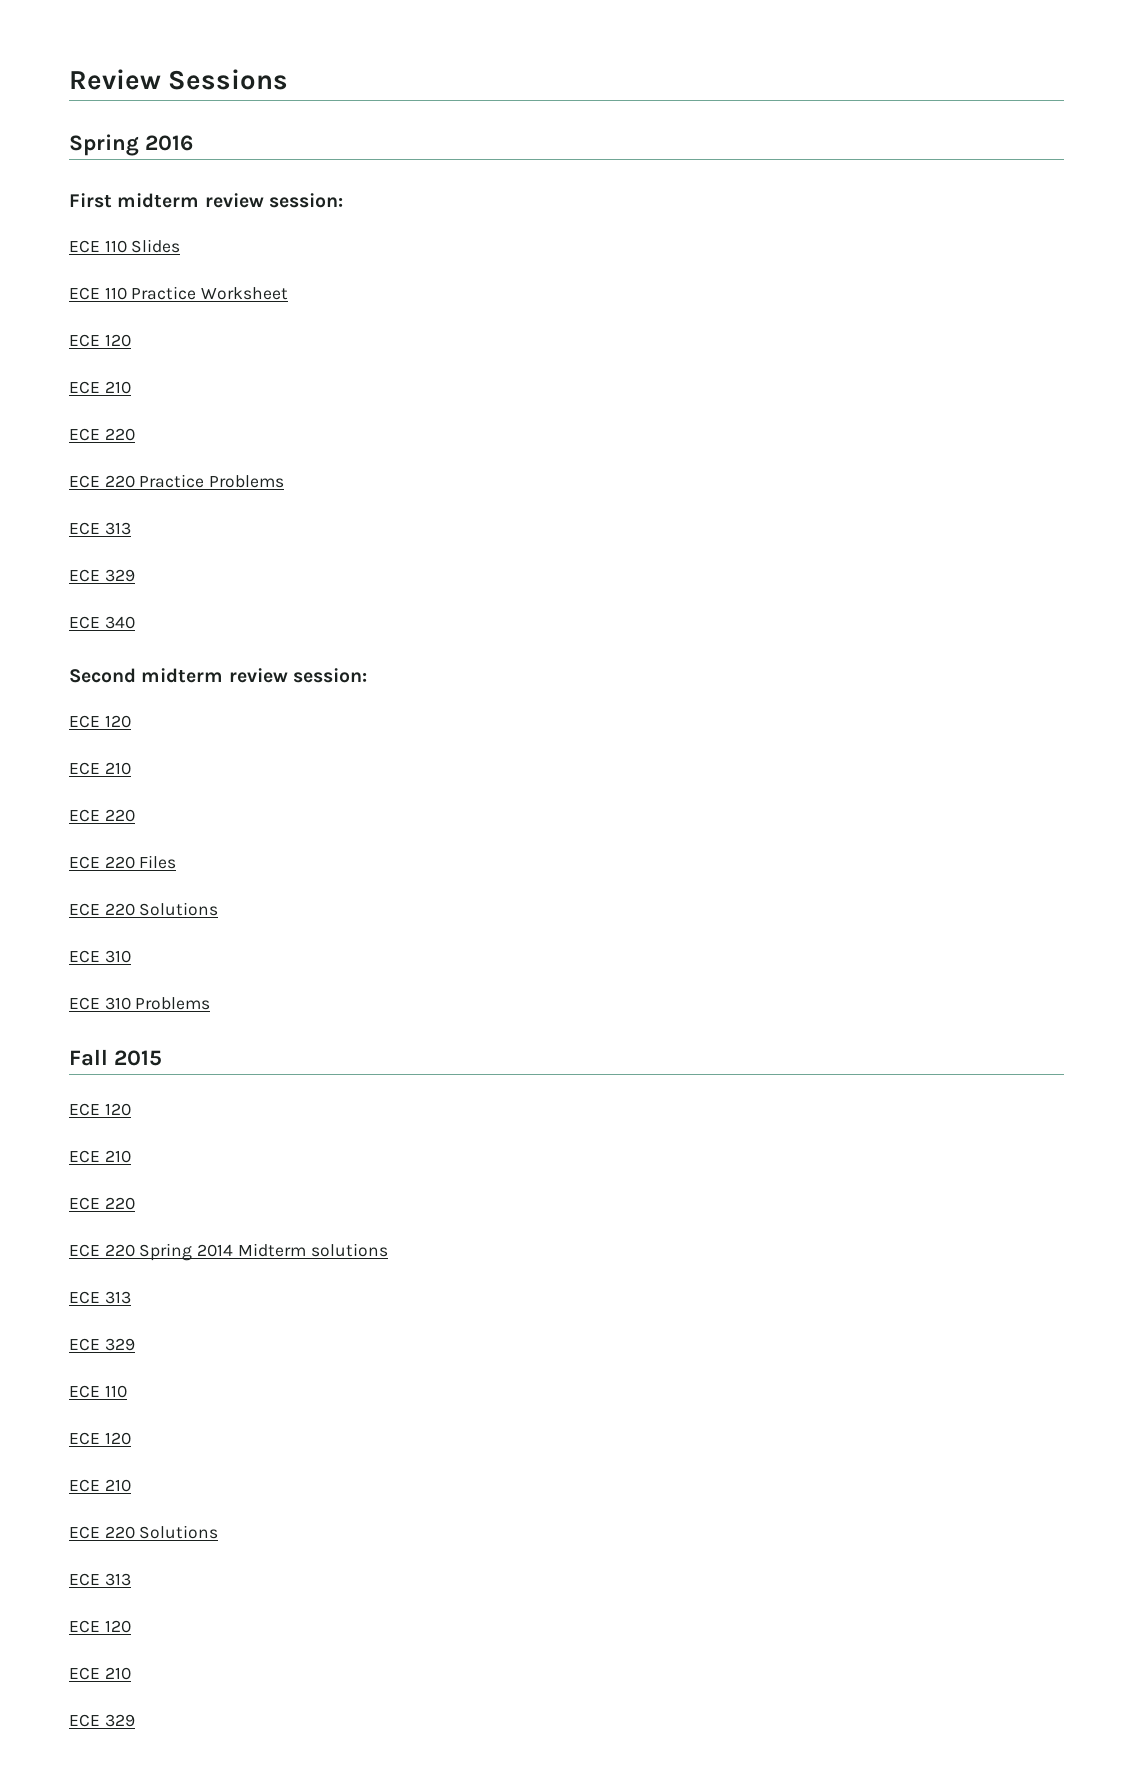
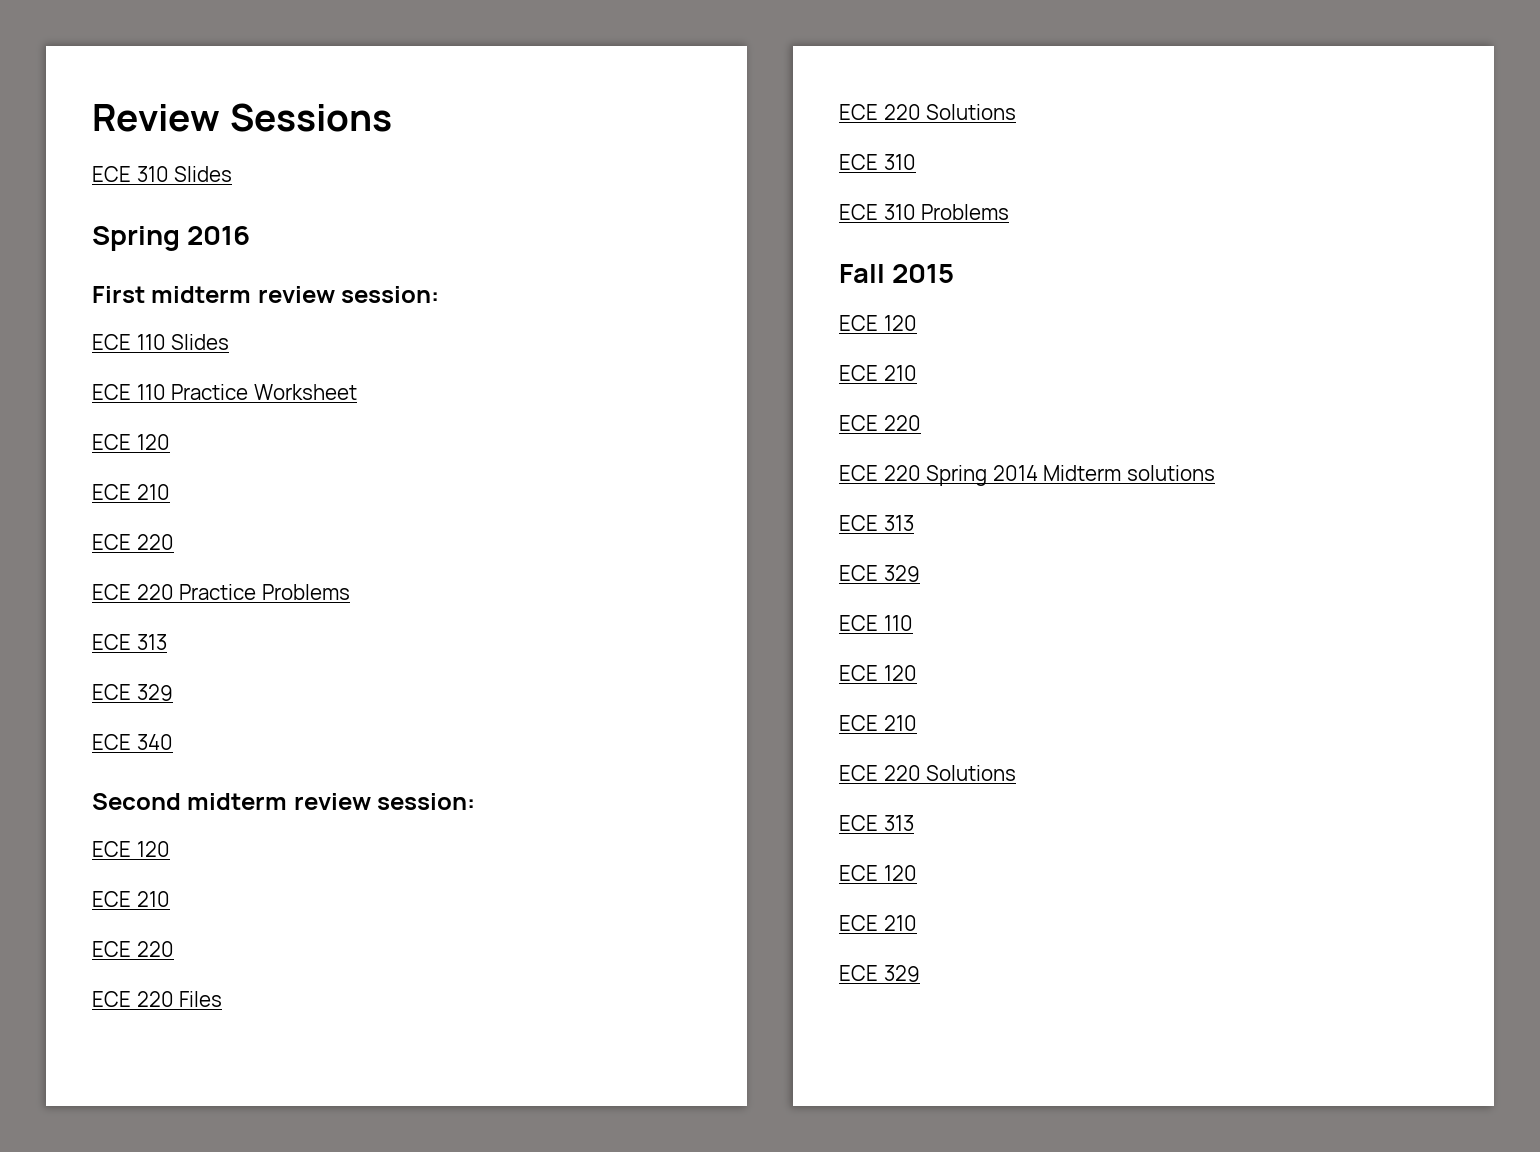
(289, 79) none -> [92,166,233,182] // ECE 310 Slides

